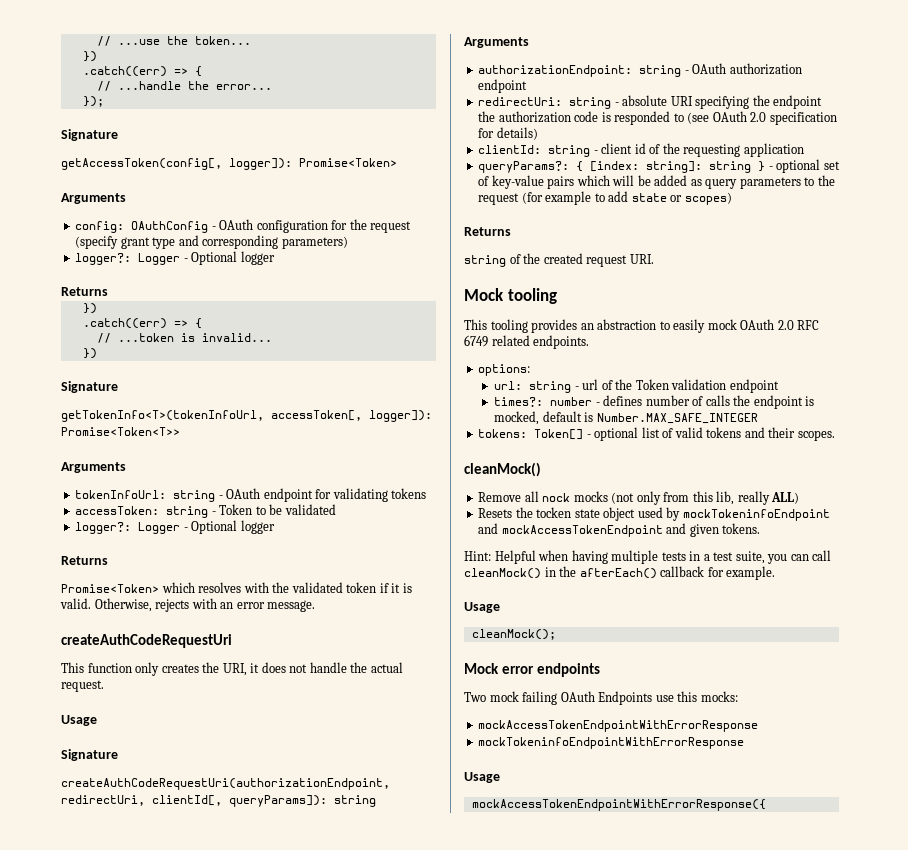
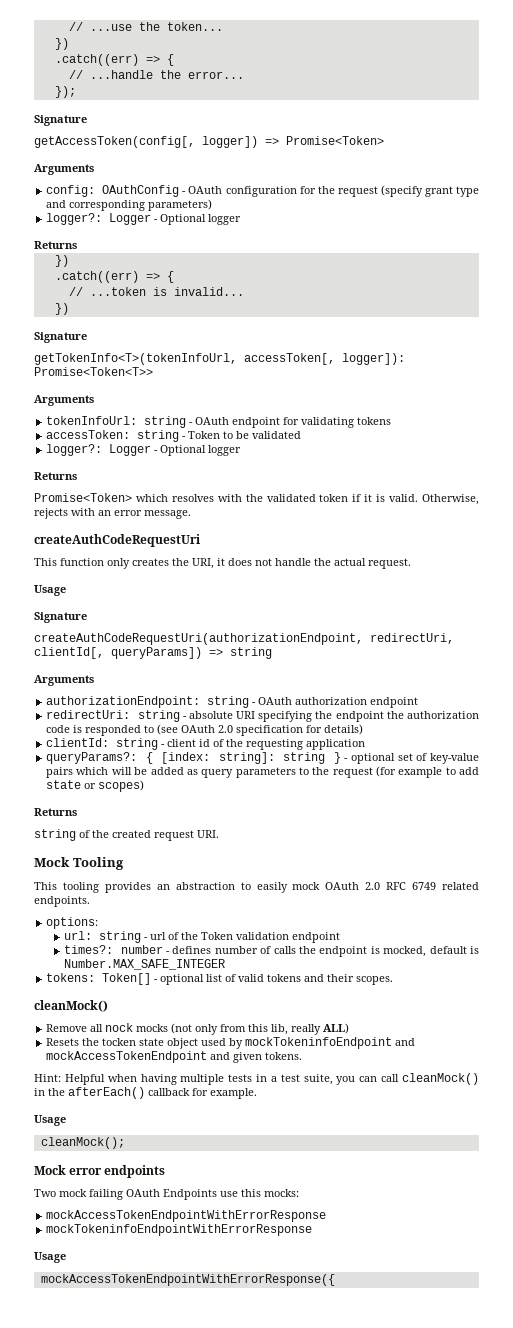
[229,158,292,170] logger]): -> [202,136,279,148] logger]) =>
[229,795,327,807] queryParams]): -> [111,647,223,659] queryParams]) =>
[507,288,557,304] tooling -> [72,857,124,870] Tooling

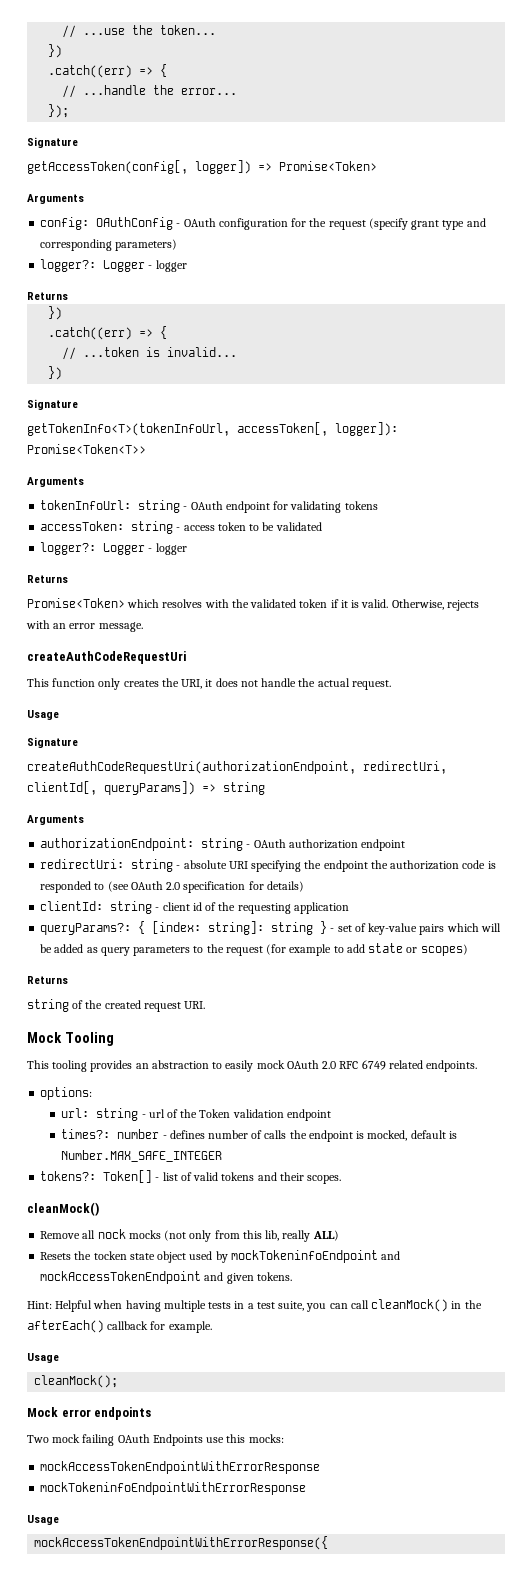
[160,214,207,225] Optional -> (153, 267) none
[188,431,221,439] Token -> [183,522,246,531] access token
[160,445,207,456] Optional -> (153, 550) none
[351,753,396,764] optional -> (335, 930) none
[46,973,96,982] tokens: -> [40,1171,97,1181] tokens?:
[160,974,205,985] optional -> (160, 1179) none

